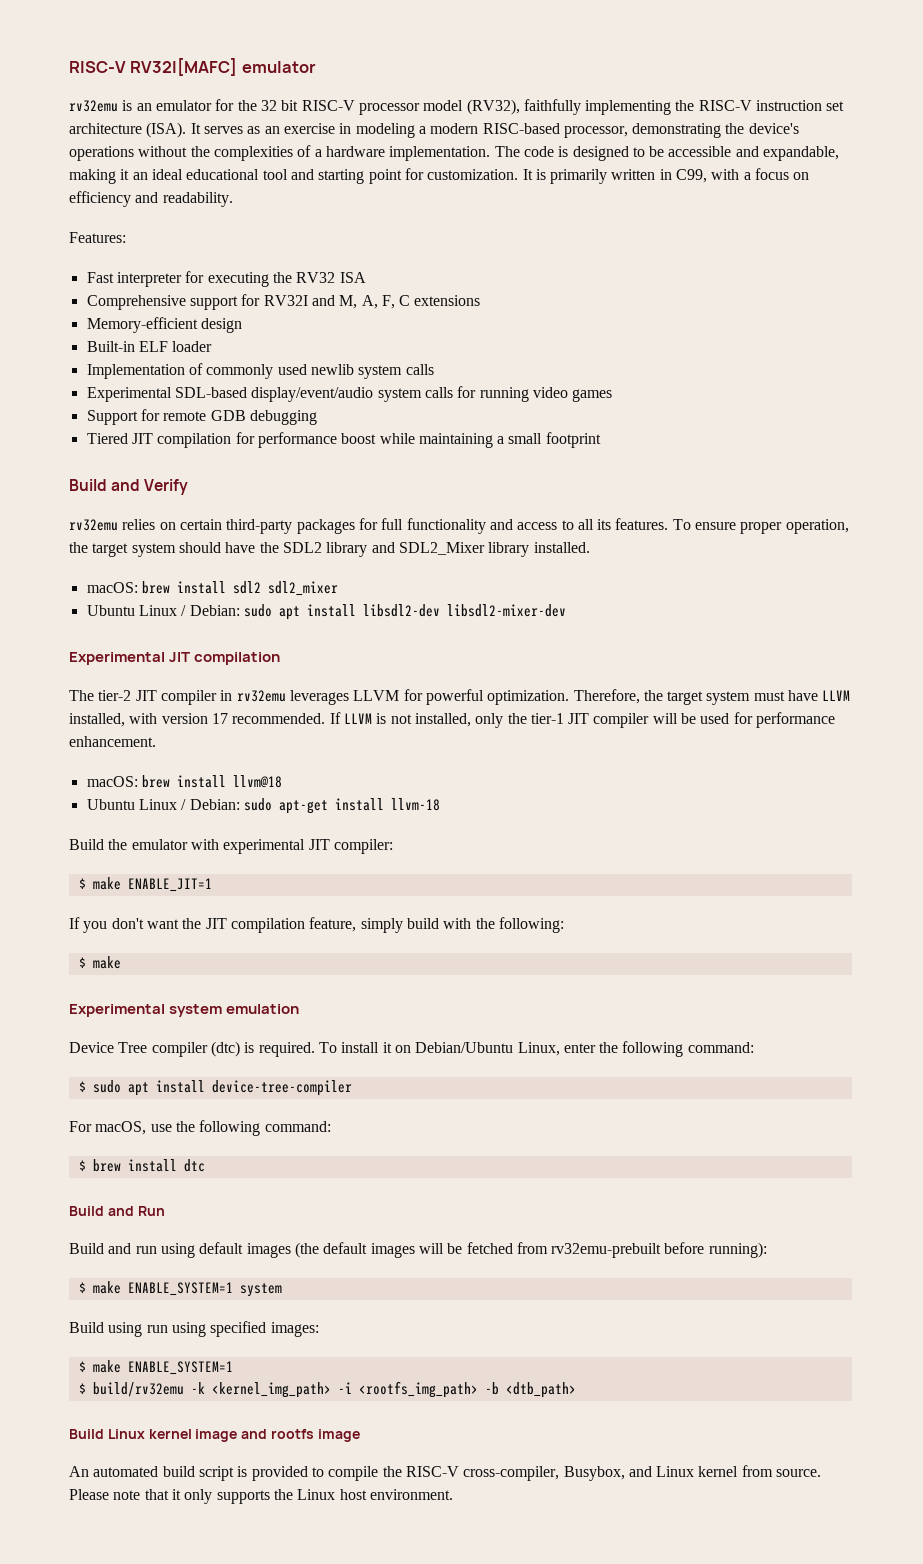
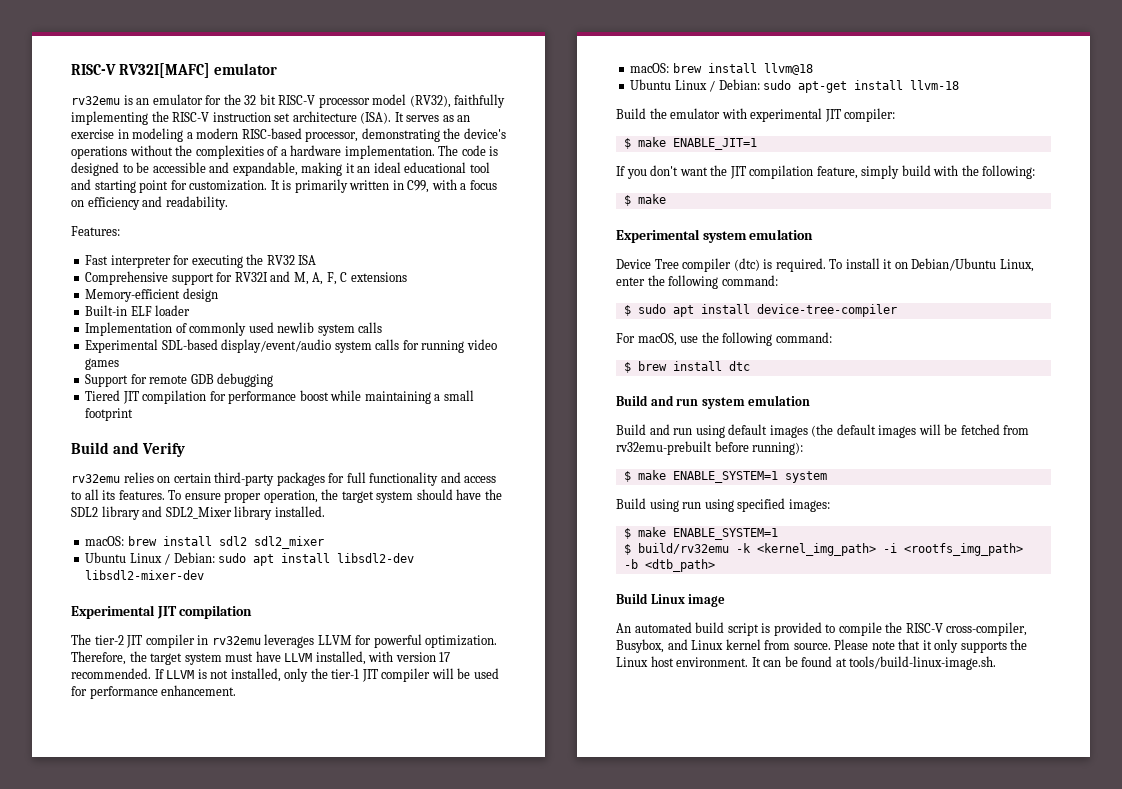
[137,1206,165,1216] Run -> [676,395,811,409] run system emulation
[148,1429,314,1442] kernel image and rootfs -> (685, 599) none
(453, 1494) none -> [751,656,997,670] It can be found at tools/build-linux-image.sh.

